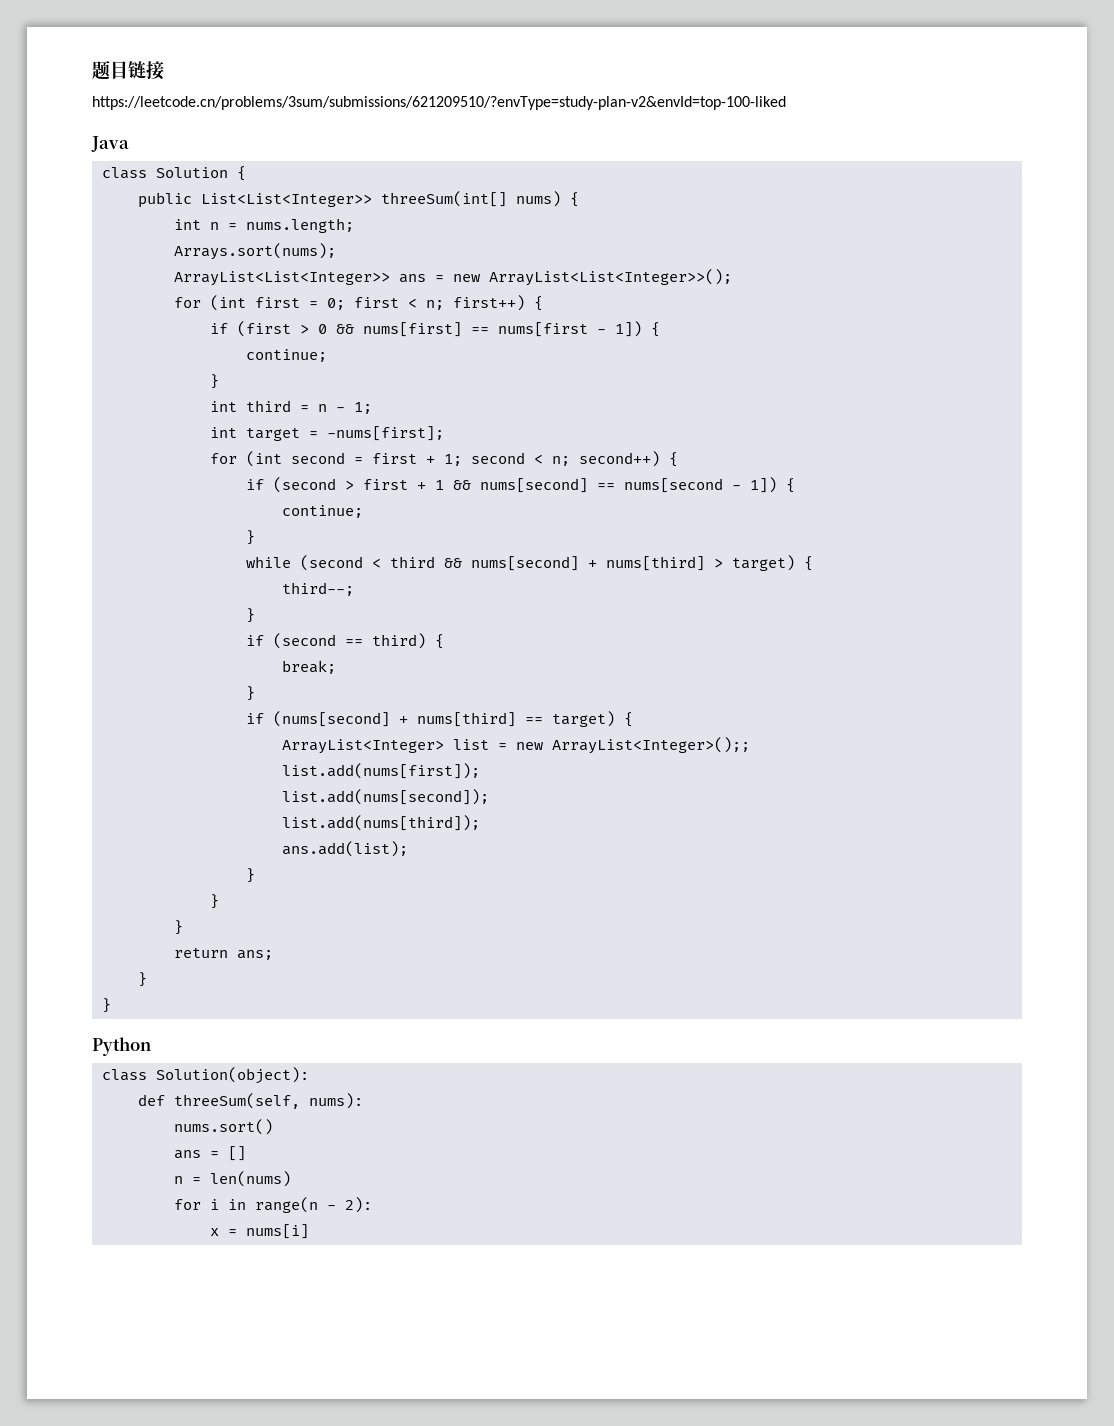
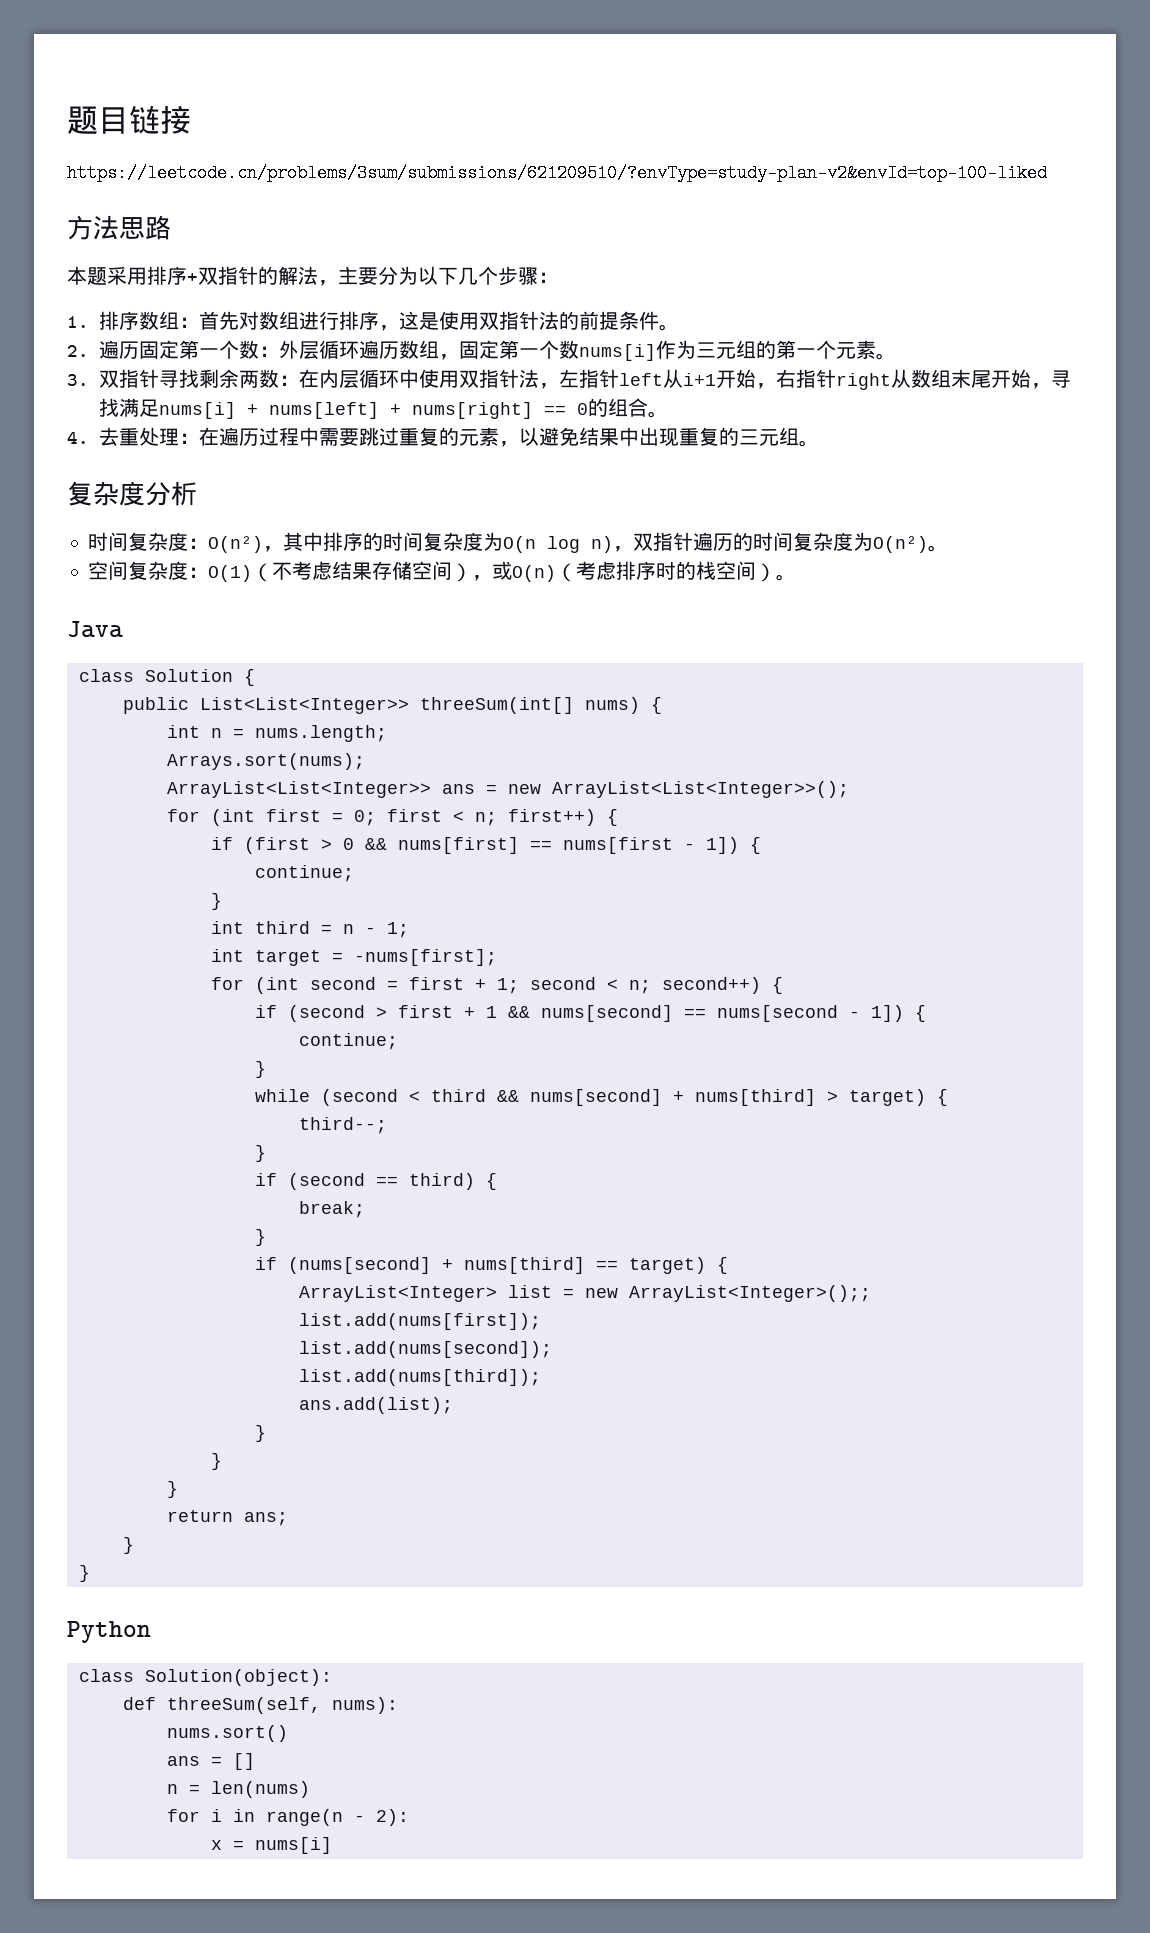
(786, 103) none -> [67,215,171,240] [67,266,558,286] [67,311,679,331] [67,340,896,361] [67,369,1071,390] [98,398,668,419] [67,427,819,447] [67,481,197,506] [88,532,949,553] [88,561,797,582] // 方法思路 // 本题采用排序+双指针的解法，主要分为以下几个步骤： // 1.排序数组：首先对数组进行排序，这是使用双指针法的前提条件。 // 2.遍历固定第一个数：外层循环遍历数组，固定第一个数nums[i]作为三元组的第一个元素。 // 3.双指针寻找剩余两数：在内层循环中使用双指针法，左指针left从i+1开始，右指针right从数组末尾开始，寻找满足nums[i] + nums[left] + nums[right] == 0的组合。 // 4.去重处理：在遍历过程中需要跳过重复的元素，以避免结果中出现重复的三元组。 // 复杂度分析 // 时间复杂度：O(n²)，其中排序的时间复杂度为O(n log n)，双指针遍历的时间复杂度为O(n²)。 // 空间复杂度：O(1)（不考虑结果存储空间），或O(n)（考虑排序时的栈空间）。

